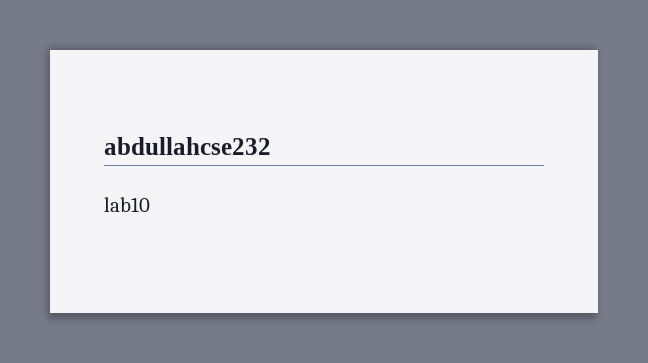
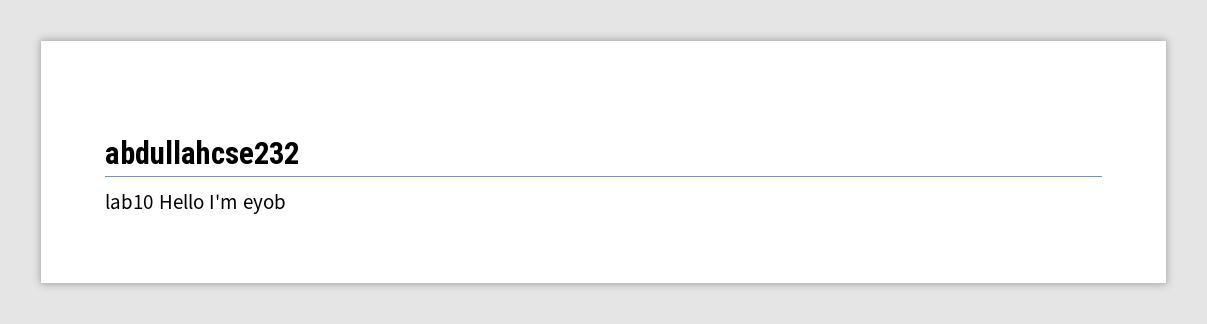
(150, 204) none -> [158,194,287,214] Hello I'm eyob

